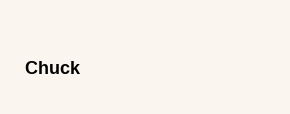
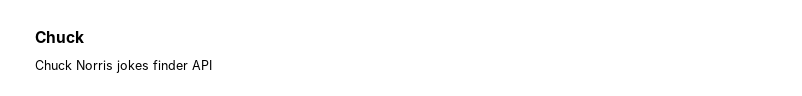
[25,61,81,74] Chuck -> [35,31,84,43] [35,60,212,73] Chuck // Chuck Norris jokes finder API

